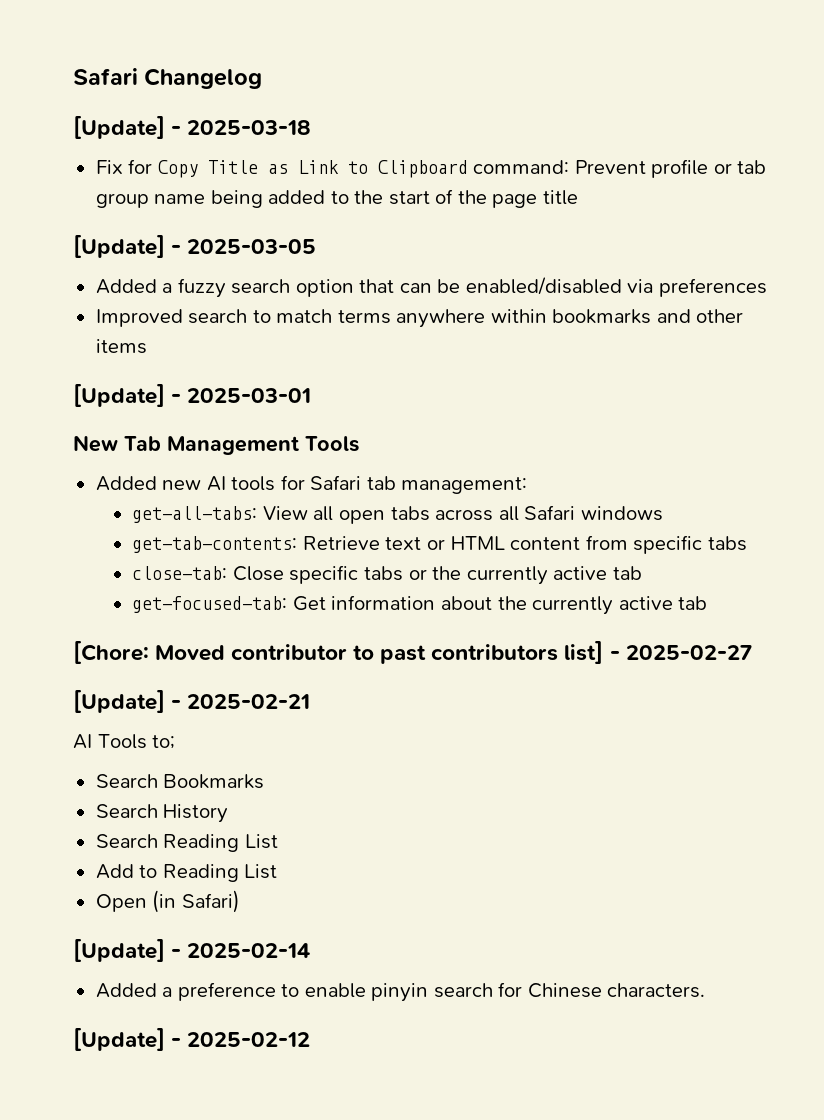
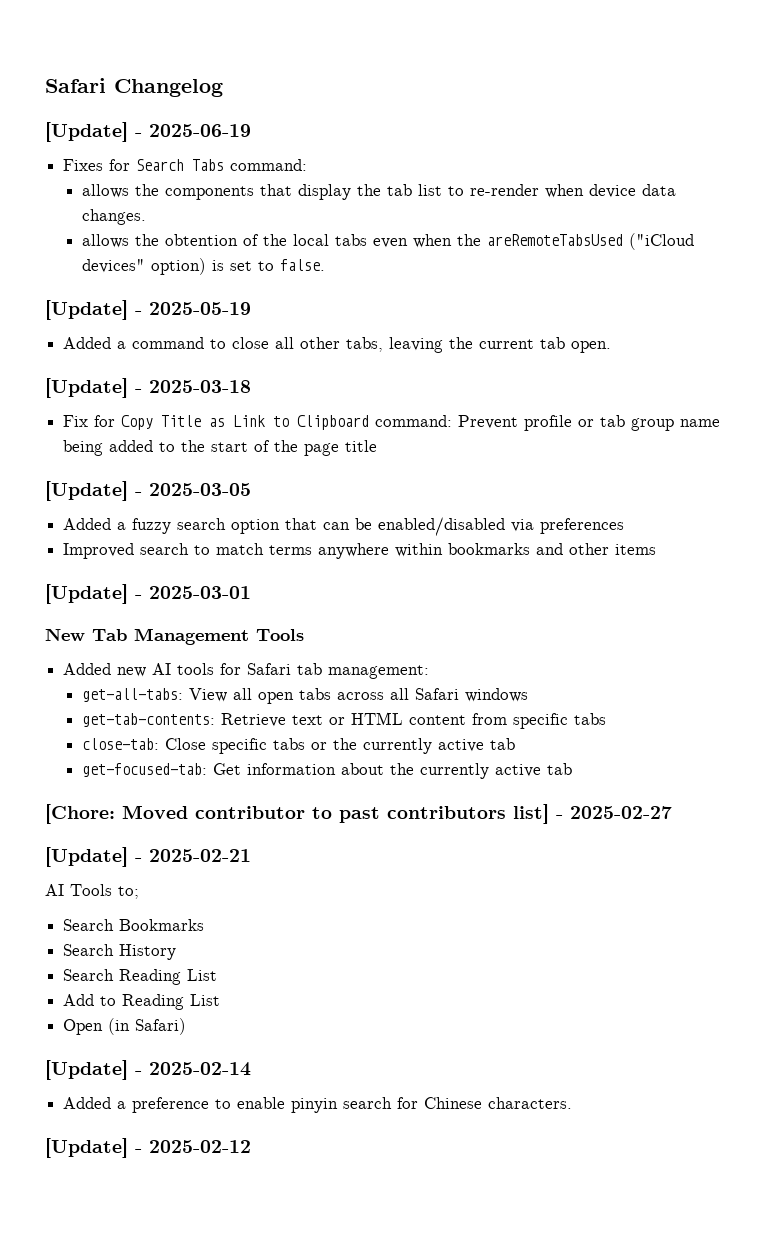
(263, 78) none -> [45,122,251,142] [63,159,308,171] [82,184,677,200] [82,209,147,225] [82,233,695,250] [82,258,326,275] [45,300,251,320] [63,337,612,353] // [Update] - 2025-06-19 // Fixes for Search Tabs command: // allows the components that display the tab list to re-render when device data changes. // allows the obtention of the local tabs even when the areRemoteTabsUsed ("iCloud devices" option) is set to false. // [Update] - 2025-05-19 // Added a command to close all other tabs, leaving the current tab open.

